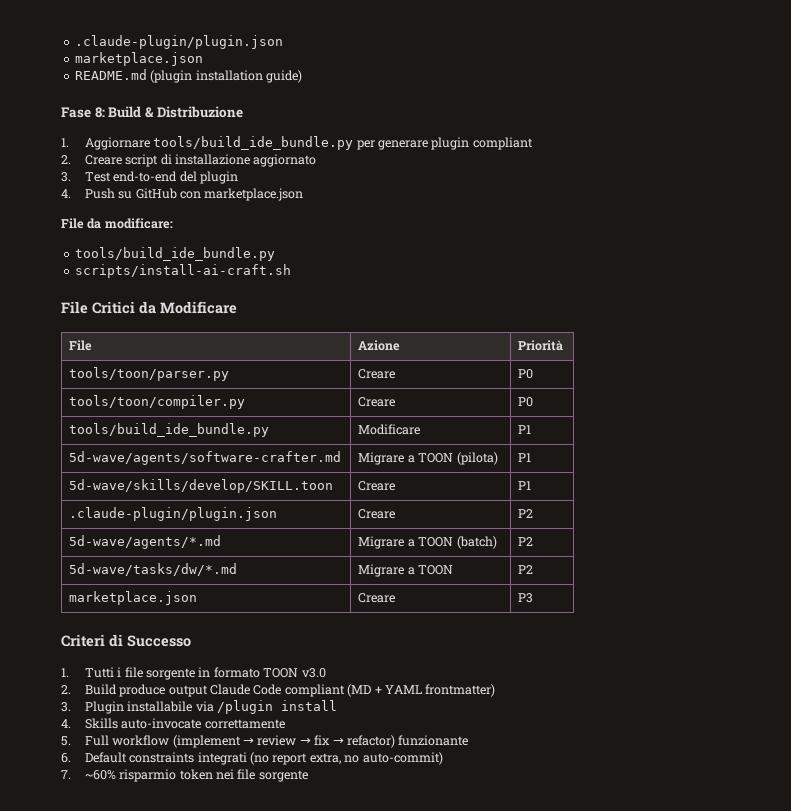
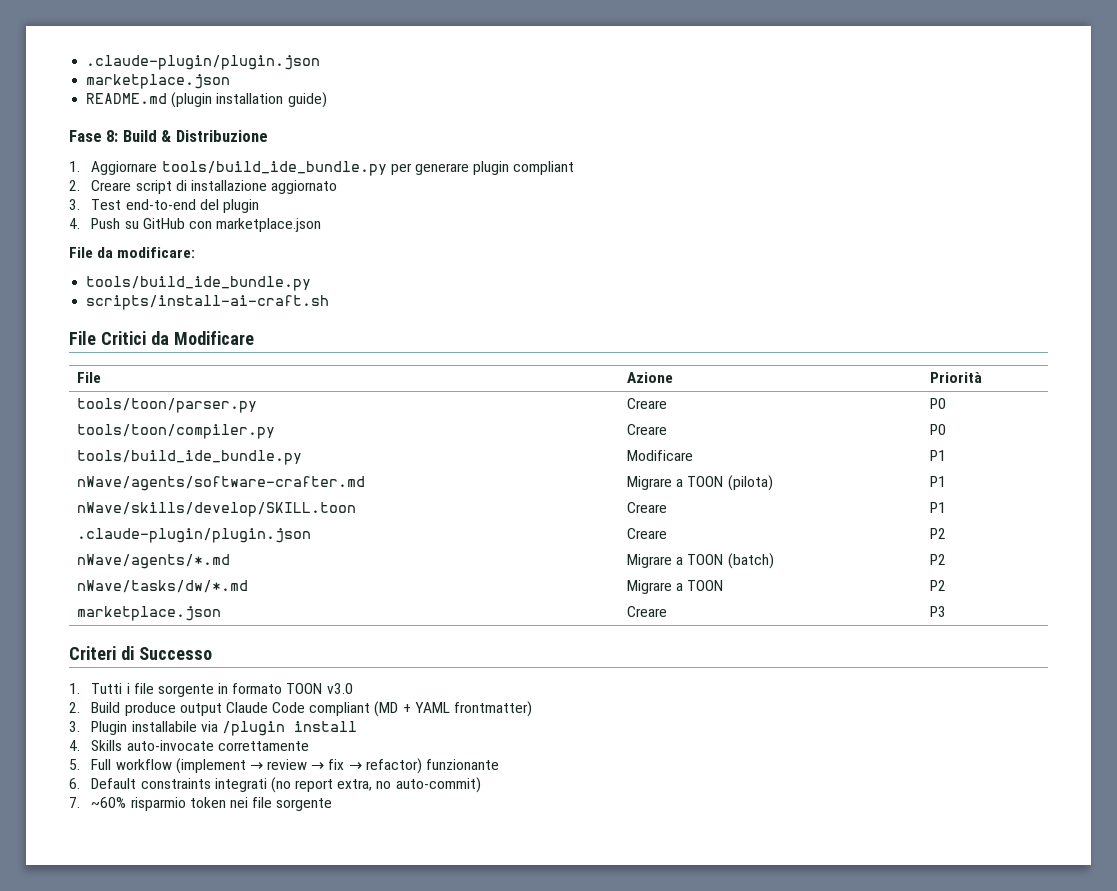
[69,451,342,465] 5d-wave/agents/software-crafter.md -> [77,476,366,491] nWave/agents/software-crafter.md
[69,479,334,493] 5d-wave/skills/develop/SKILL.toon -> [77,502,357,517] nWave/skills/develop/SKILL.toon
[69,535,222,549] 5d-wave/agents/*.md -> [77,554,231,569] nWave/agents/*.md
[69,563,238,576] 5d-wave/tasks/dw/*.md -> [77,580,249,593] nWave/tasks/dw/*.md

